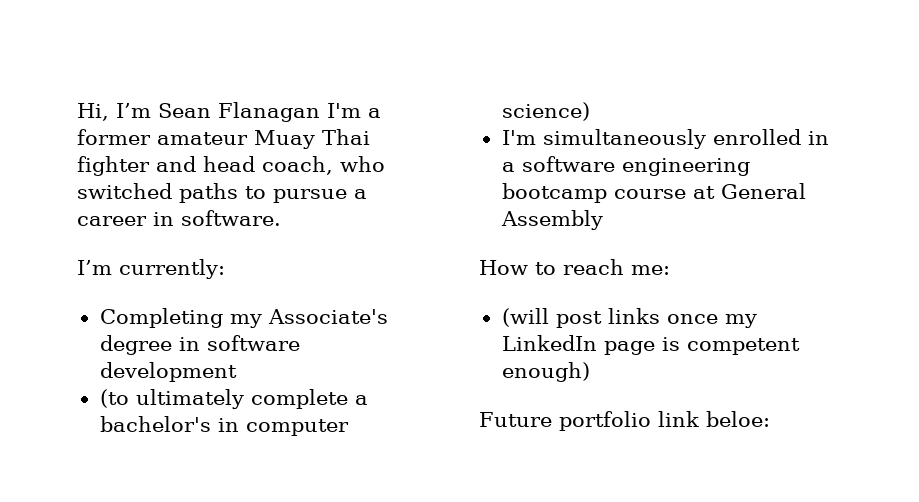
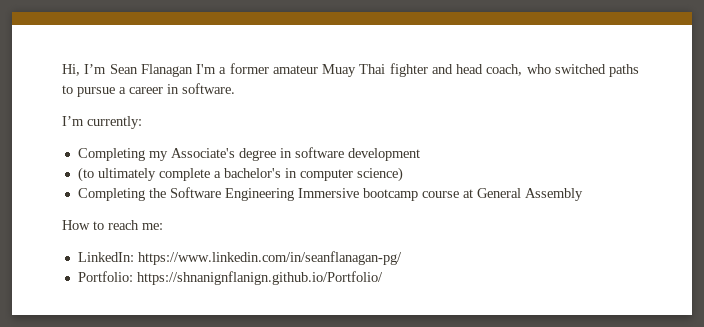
[501,129,829,149] [501,156,750,176] I'm simultaneously enrolled in a software engineering -> [77,187,359,201] Completing the Software Engineering Immersive
[501,308,757,328] [501,335,800,355] [501,362,590,382] [479,411,770,431] (will post links once my LinkedIn page is competent enough) // Future portfolio link beloe: -> [77,251,402,265] [77,271,383,285] LinkedIn: https://www.linkedin.com/in/seanflanagan-pg/ // Portfolio: https://shnanignflanign.github.io/Portfolio/

